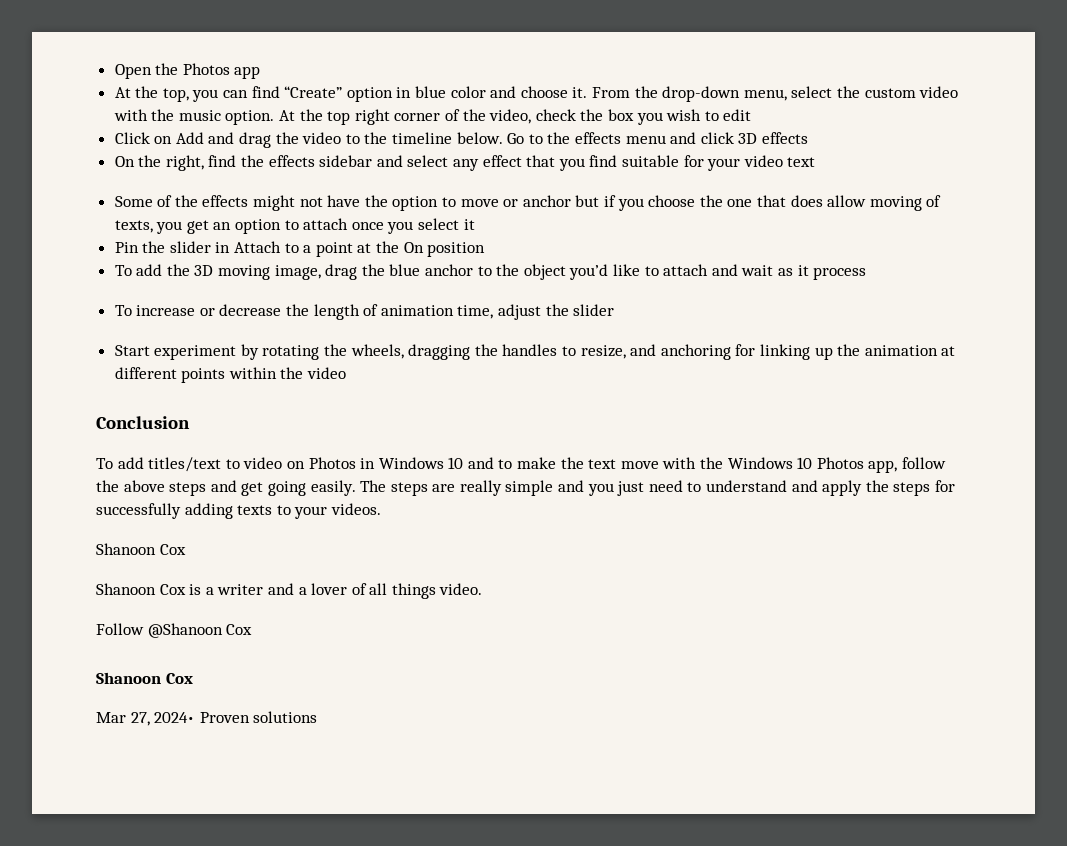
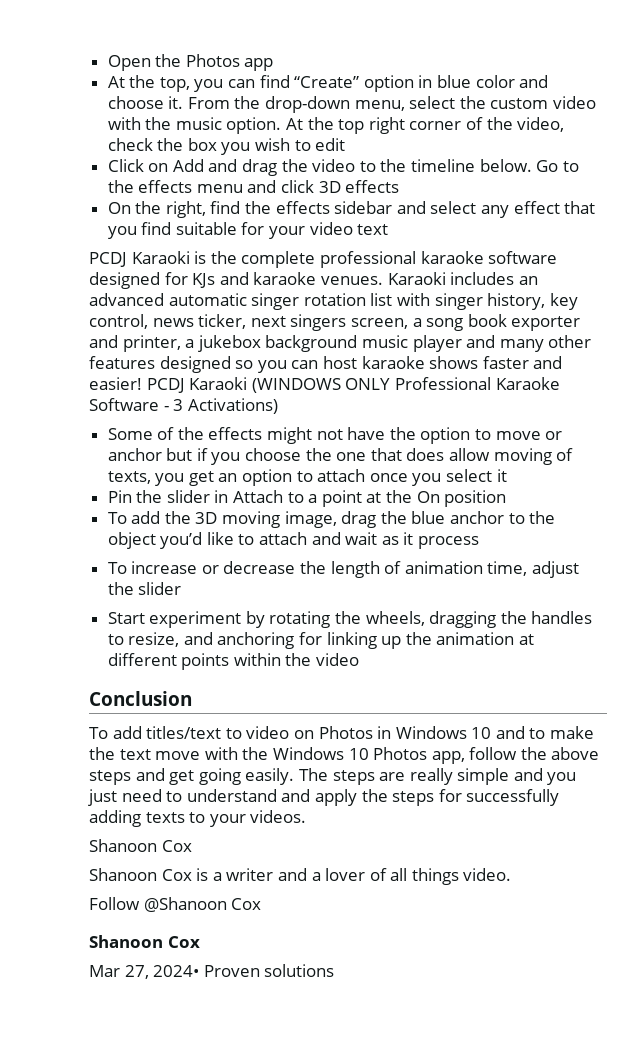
(816, 162) none -> [89,251,558,268] [89,272,538,289] [89,293,578,310] [89,314,581,331] [89,335,592,352] [89,356,563,373] [89,377,560,393] [89,398,278,414] // PCDJ Karaoki is the complete professional karaoke software designed for KJs and karaoke venues. Karaoki includes an advanced automatic singer rotation list with singer history, key control, news ticker, next singers screen, a song book exporter and printer, a jukebox background music player and many other features designed so you can host karaoke shows faster and easier! PCDJ Karaoki (WINDOWS ONLY Professional Karaoke Software - 3 Activations)

